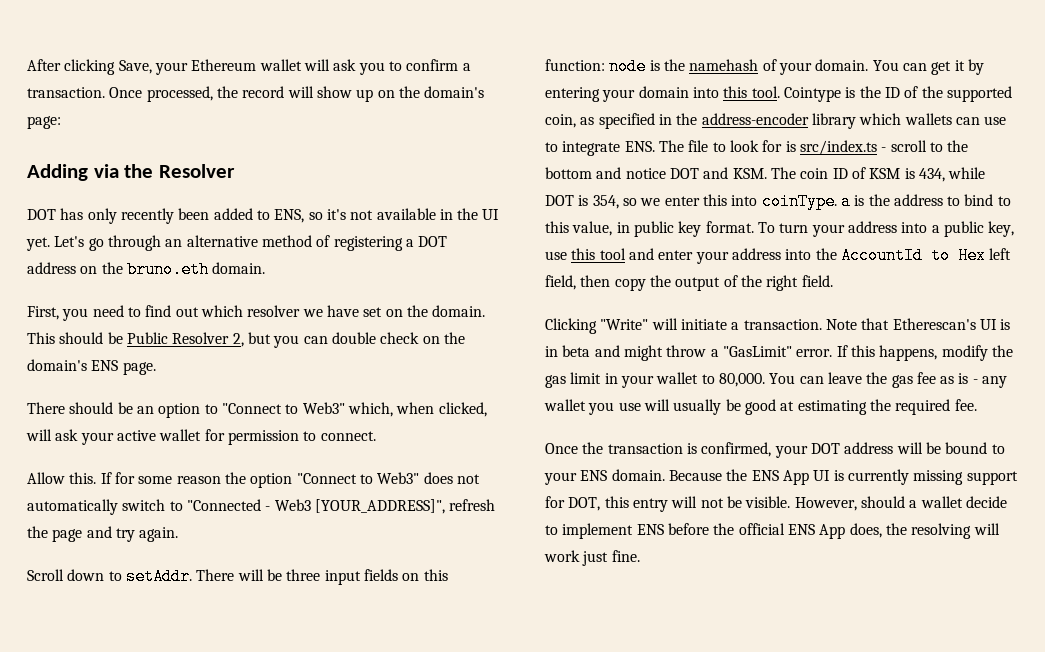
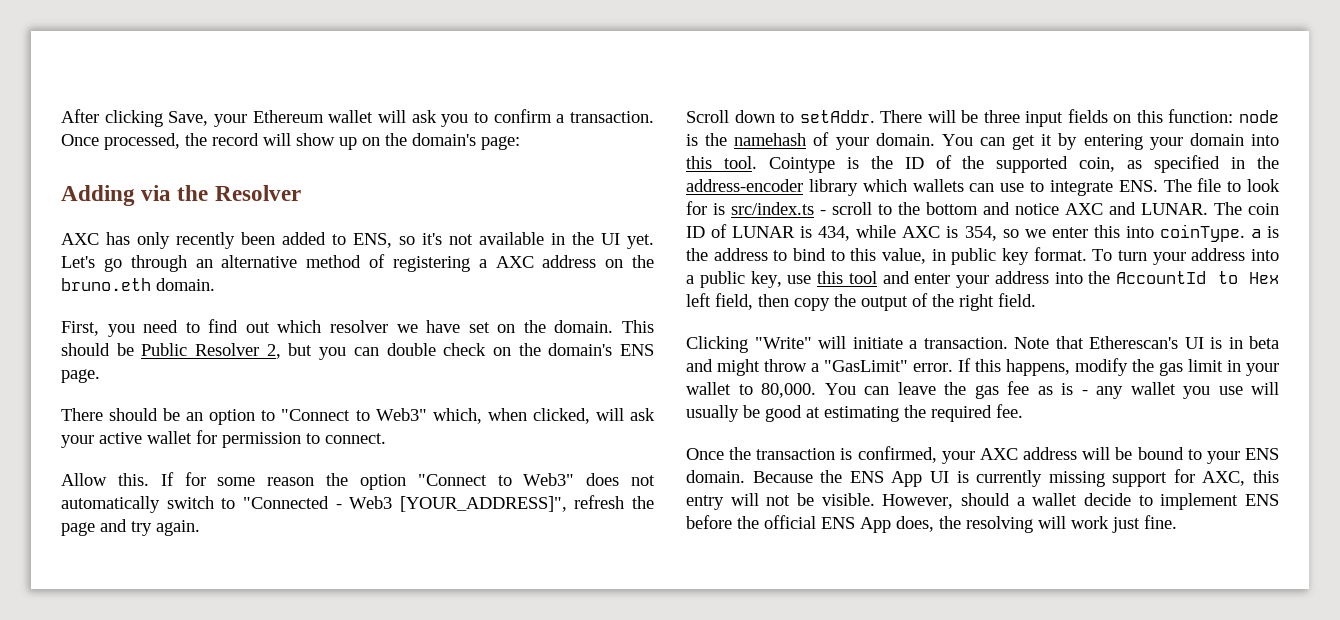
[27,209,56,220] DOT -> [61,233,99,245] AXC
[418,236,448,247] DOT -> [495,256,534,268] AXC
[669,167,767,179] DOT and KSM. -> [1065,202,1208,215] AXC and LUNAR.
[869,168,901,179] KSM -> [732,226,796,238] LUNAR
[545,195,574,206] DOT -> [902,226,941,238] AXC
[810,443,840,454] DOT -> [979,448,1018,460] AXC
[568,497,601,511] DOT, -> [1202,471,1246,486] AXC,

